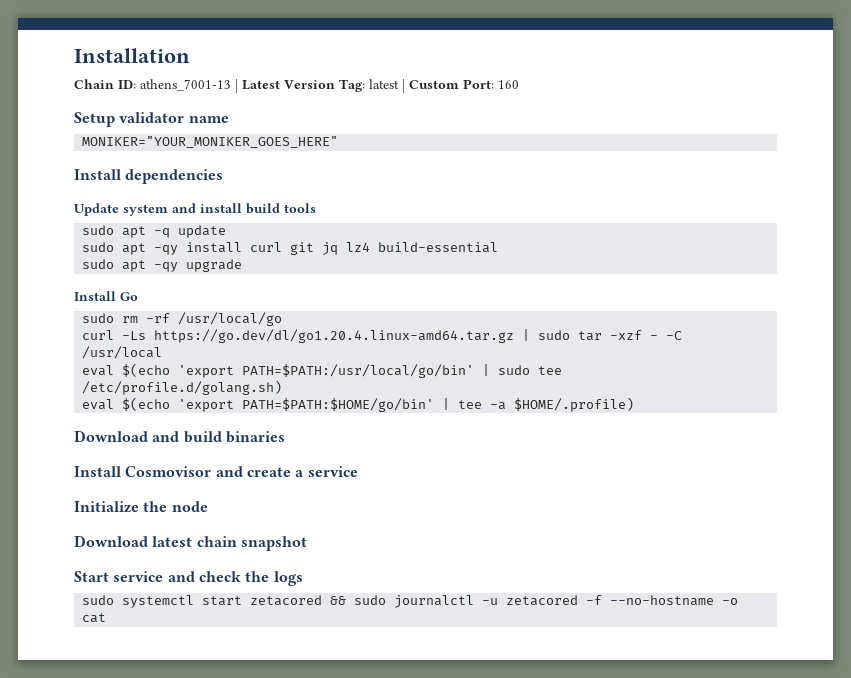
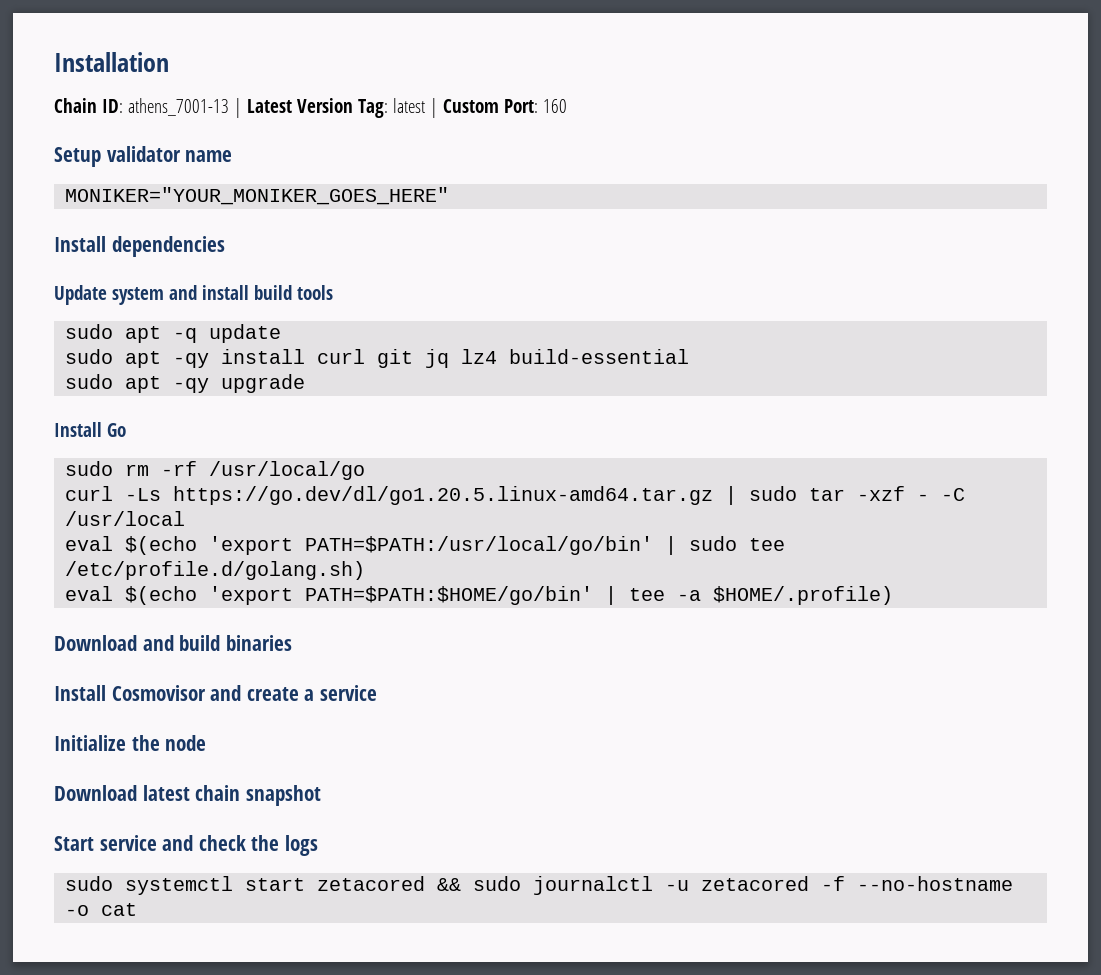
[154,329,515,343] https://go.dev/dl/go1.20.4.linux-amd64.tar.gz -> [173,486,714,505] https://go.dev/dl/go1.20.5.linux-amd64.tar.gz

